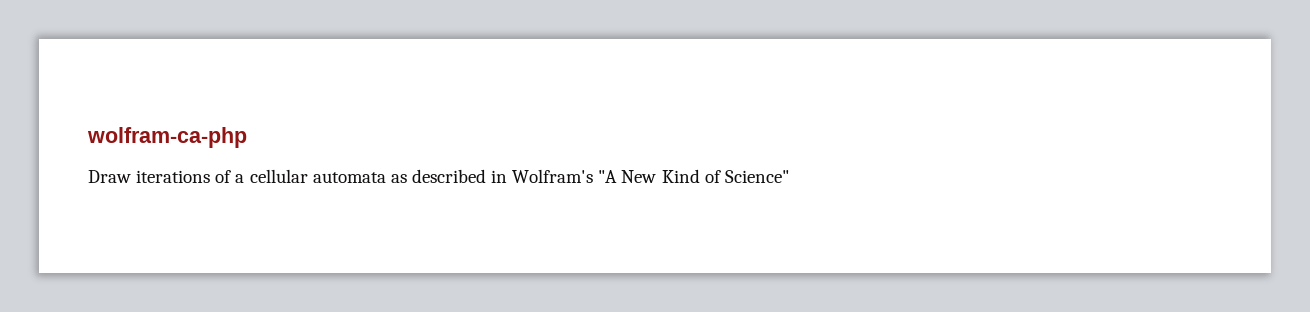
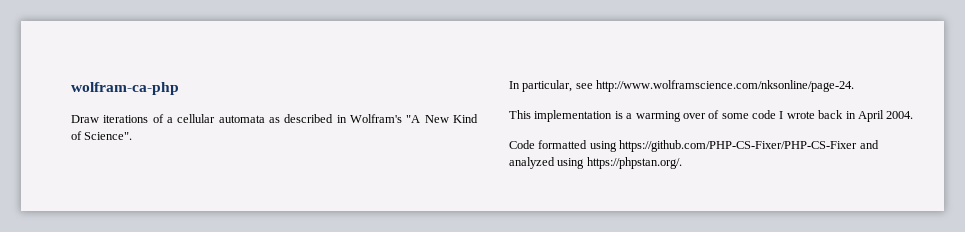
[724,170,789,183] Science" -> [84,132,133,140] [509,80,855,92] [509,110,914,122] [509,140,879,152] [509,157,682,169] Science". // In particular, see http://www.wolframscience.com/nksonline/page-24. // This implementation is a warming over of some code I wrote back in April 2004. // Code formatted using https://github.com/PHP-CS-Fixer/PHP-CS-Fixer and analyzed using https://phpstan.org/.

